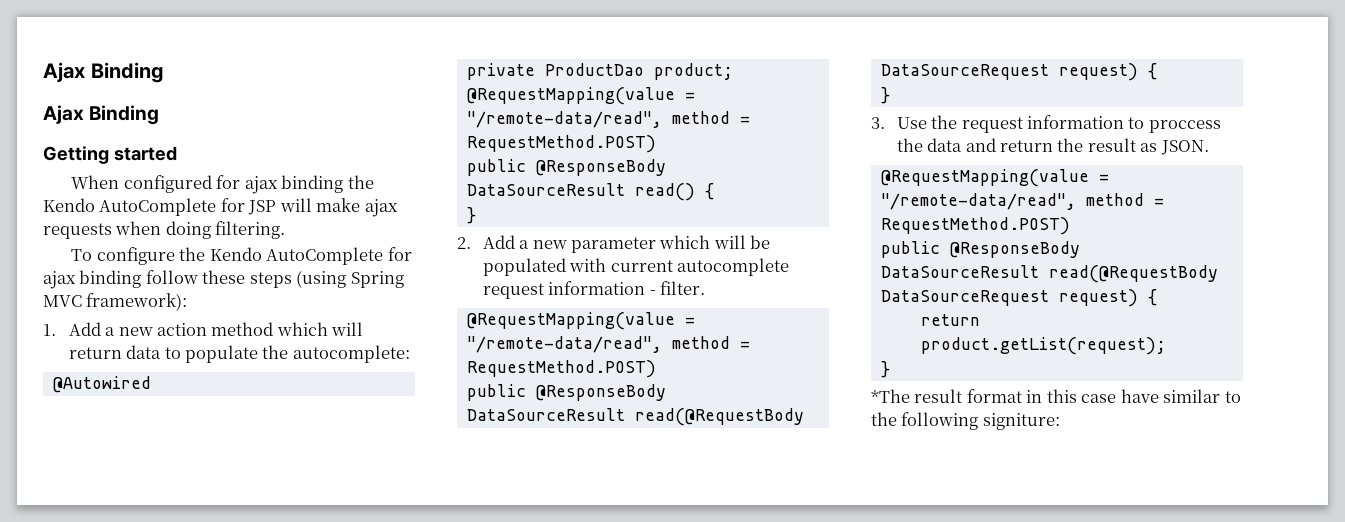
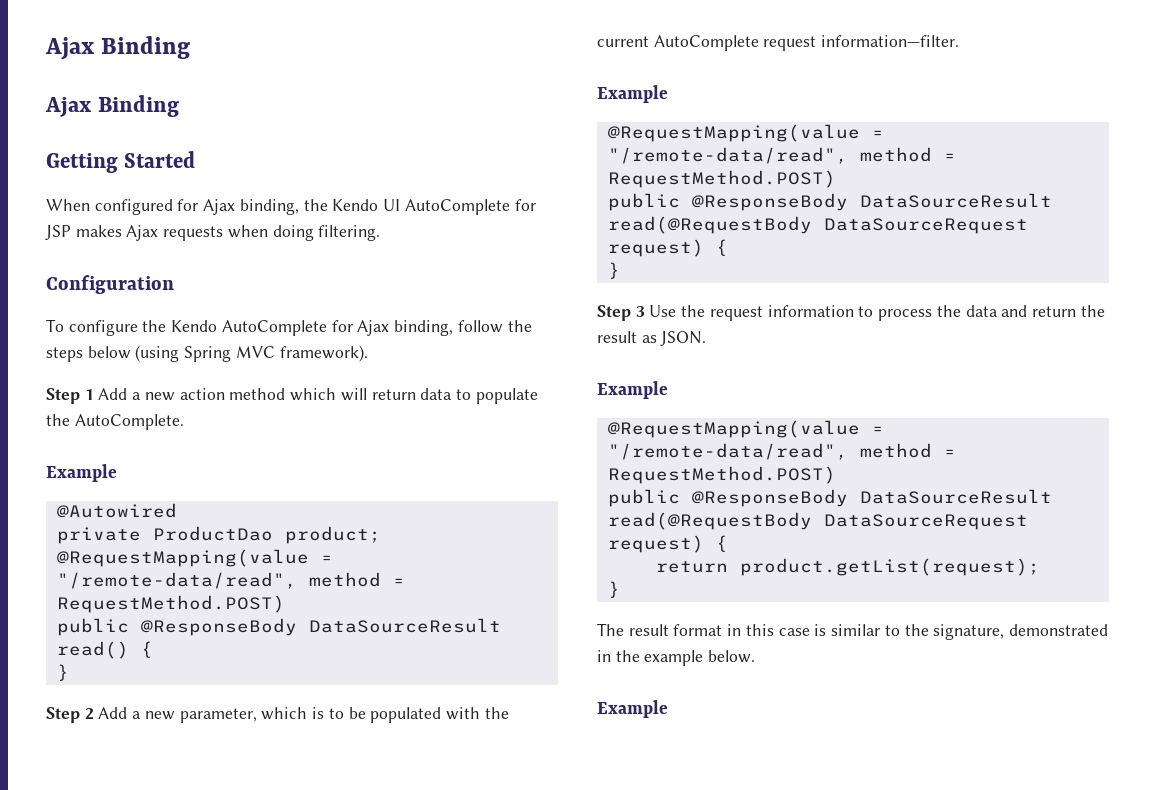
[113,146,177,161] started -> [124,151,196,168] Started
[244,175,374,194] [43,198,95,212] ajax binding the Kendo -> [203,199,401,215] Ajax binding, the Kendo UI
[279,198,398,217] will make ajax -> [75,225,159,241] makes Ajax
(286, 230) none -> [46,275,174,294] // Configuration
[43,270,404,289] [43,293,188,311] [43,324,56,336] ajax binding follow these steps (using Spring MVC framework): // 1. -> [357,320,532,336] [46,345,368,362] [46,388,94,404] Ajax binding, follow the steps below (using Spring MVC framework). // Step 1
[292,345,410,363] autocomplete: -> [74,414,184,430] [46,464,117,482] AutoComplete. // Example
[457,235,771,253] [482,258,790,276] [482,281,706,299] 2. Add a new parameter which will be populated with current autocomplete request information - filter. -> [46,707,509,723] [597,35,960,51] [597,85,668,103] Step 2 Add a new parameter, which is to be populated with the current AutoComplete request information—filter. // Example
[871,117,885,129] 3. -> [597,305,645,321] Step 3
[1148,120,1221,133] proccess -> [878,309,933,321] process
(1209, 147) none -> [597,381,668,399] // Example
[871,389,910,403] *The -> [597,623,624,636] The
[1120,389,1159,403] have -> [814,624,827,636] is
[901,412,1060,430] following signiture: -> [933,624,1108,640] [597,650,756,666] [597,700,668,718] signature, demonstrated in the example below. // Example

